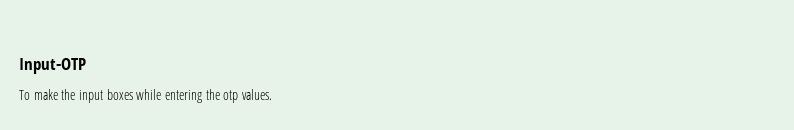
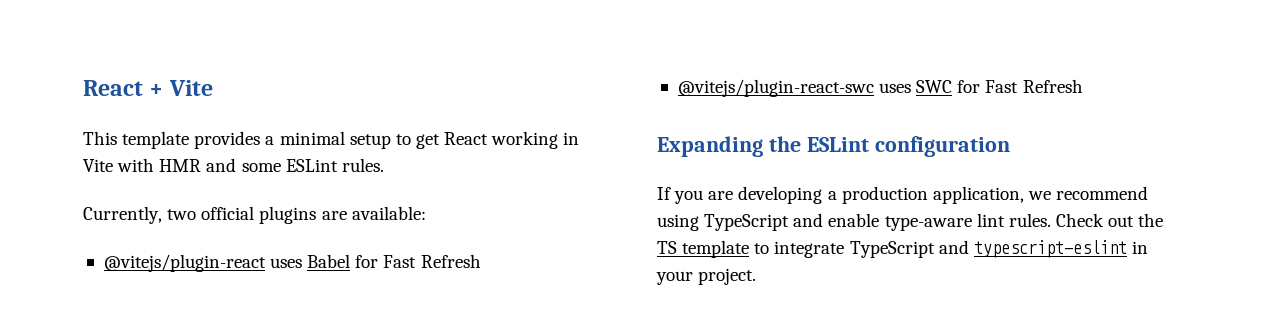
[19,58,86,74] [19,89,272,103] Input-OTP // To make the input boxes while entering the otp values. -> [83,80,213,96] [83,131,580,149] [83,158,384,172] [83,206,426,224] [103,254,481,272] [677,79,1083,97] [657,136,1010,157] [657,186,1149,204] [657,213,1164,231] [657,240,1148,258] [656,268,757,285] React + Vite // This template provides a minimal setup to get React working in Vite with HMR and some ESLint rules. // Currently, two official plugins are available: // @vitejs/plugin-react uses Babel for Fast Refresh // @vitejs/plugin-react-swc uses SWC for Fast Refresh // Expanding the ESLint configuration // If you are developing a production application, we recommend using TypeScript and enable type-aware lint rules. Check out the TS template to integrate TypeScript and typescript-eslint in your project.

